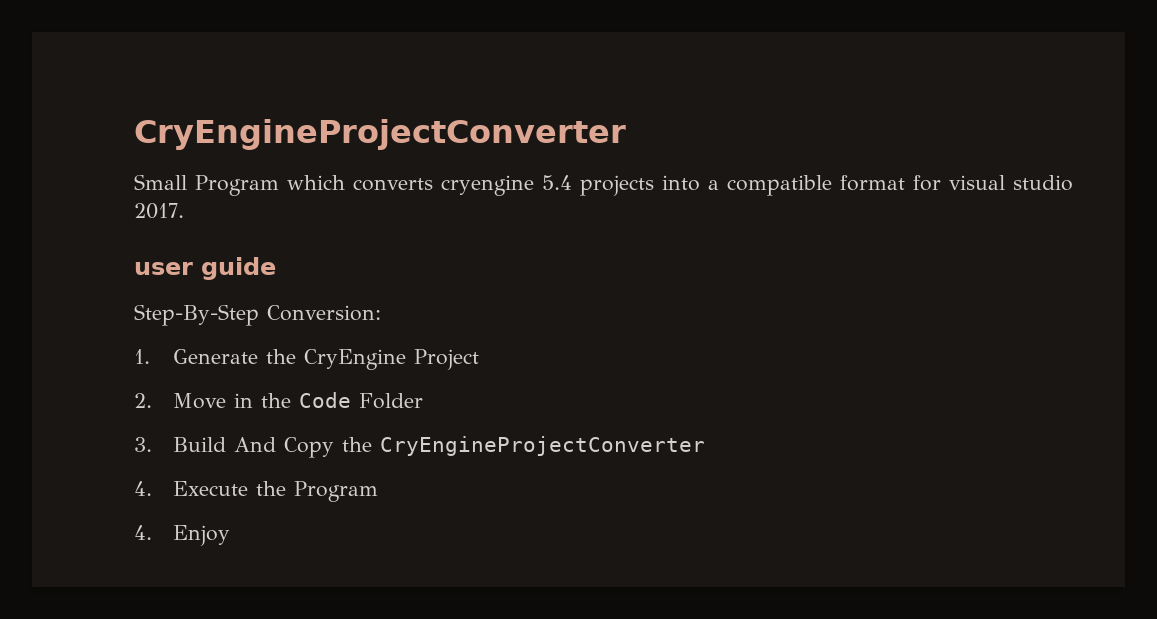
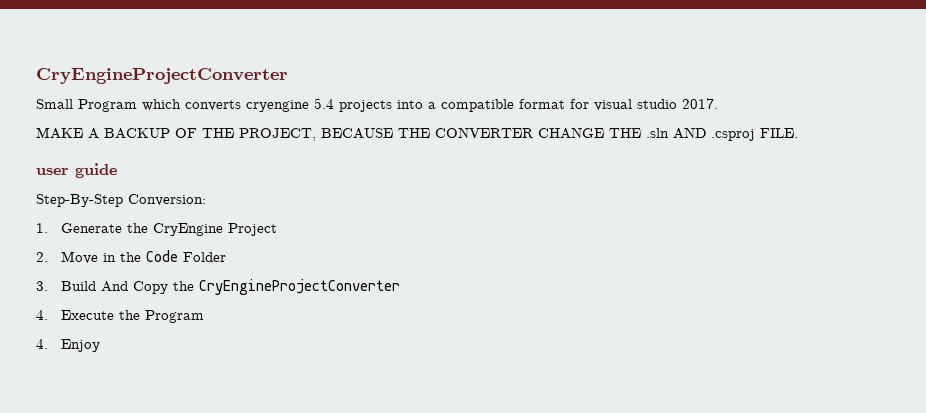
(184, 211) none -> [36,127,798,141] // MAKE A BACKUP OF THE PROJECT, BECAUSE THE CONVERTER CHANGE THE .sln AND .csproj FILE.

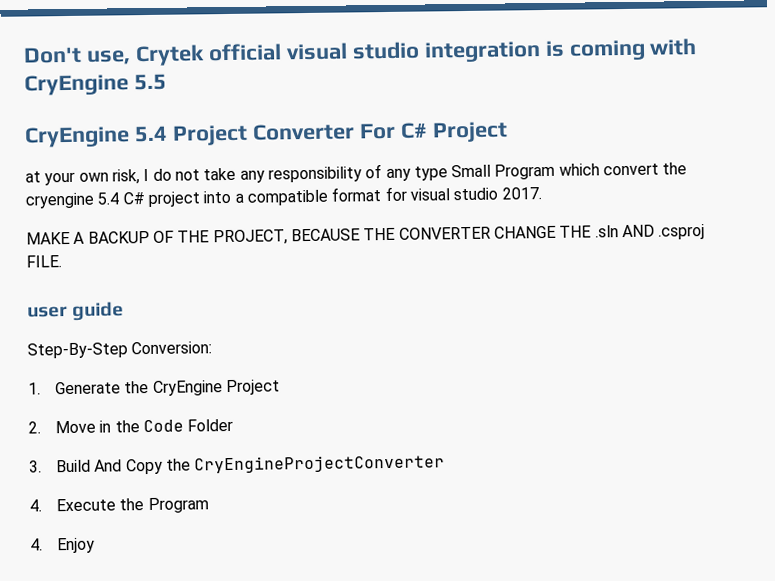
[36,68,288,84] [36,98,392,112] CryEngineProjectConverter // Small Program which converts cryengine 5.4 projects -> [23,38,698,67] [24,73,167,96] [24,121,508,148] [25,162,688,186] [25,191,200,209] Don't use, Crytek official visual studio integration is coming with CryEngine 5.5 // CryEngine 5.4 Project Converter For C# Project // at your own risk, I do not take any responsibility of any type Small Program which convert the cryengine 5.4 C# project

